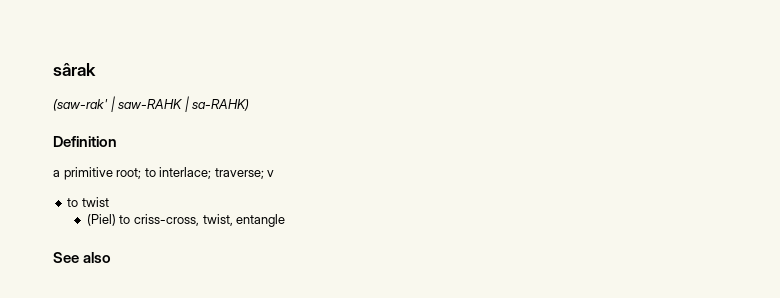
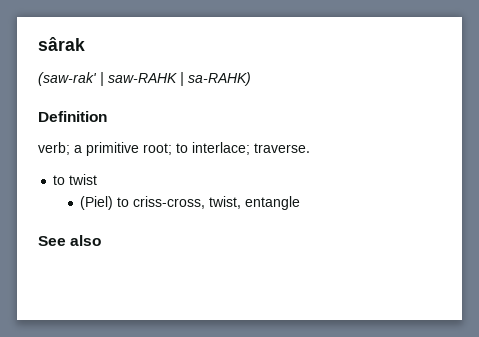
(117, 141) none -> [38,142,70,155] verb;
[214,168,275,179] traverse; v -> [254,143,310,153] traverse.

